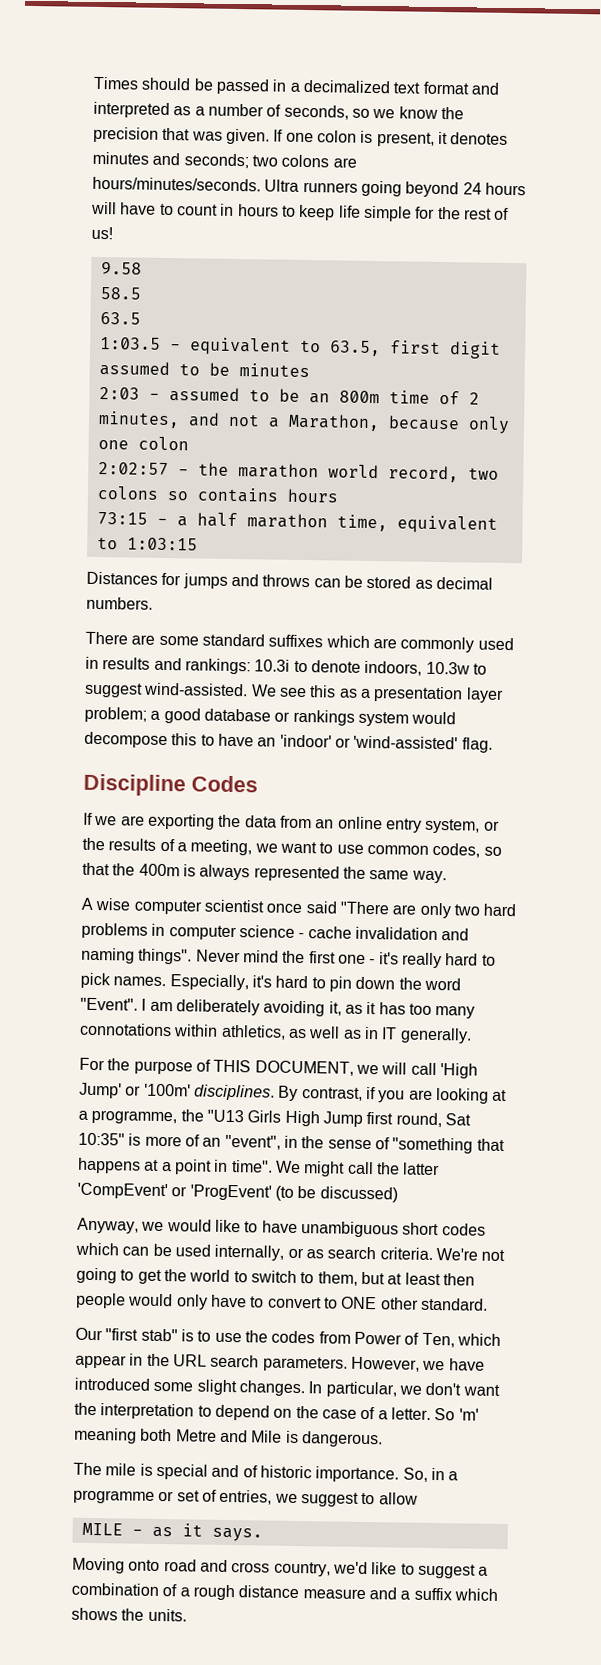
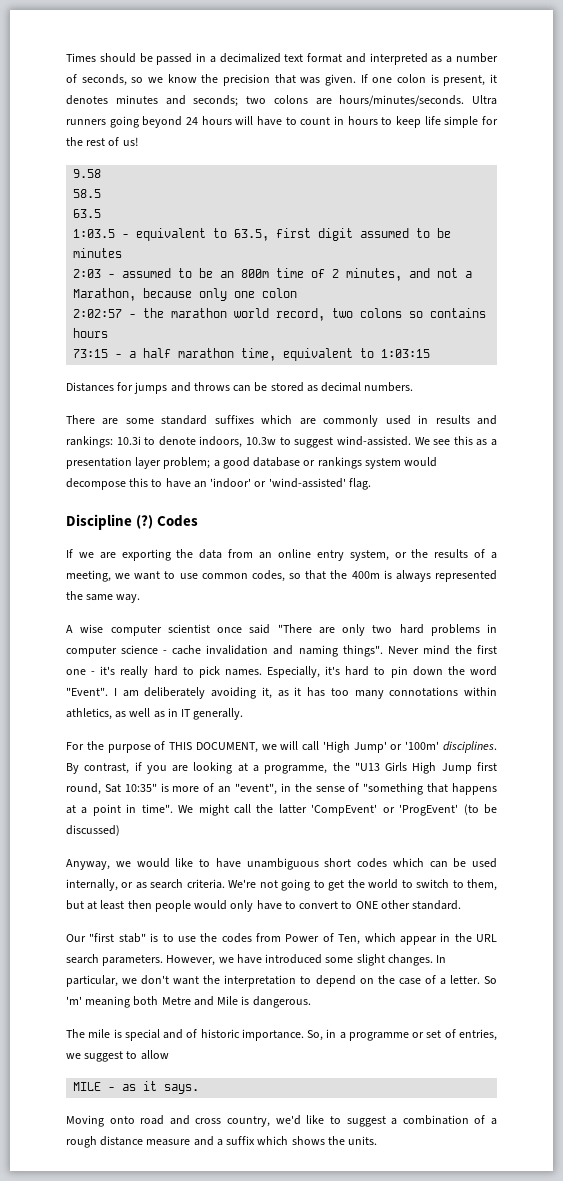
(186, 785) none -> [136,515,154,529] (?)

